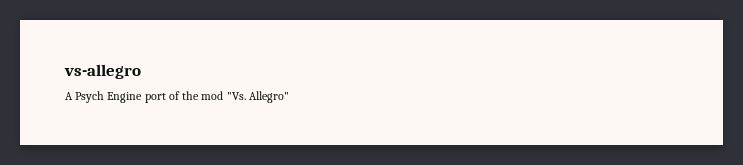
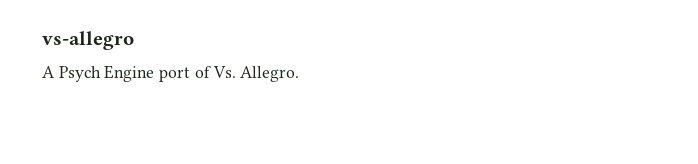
[182,91,289,103] the mod "Vs. Allegro" -> [212,66,300,82] Vs. Allegro.

